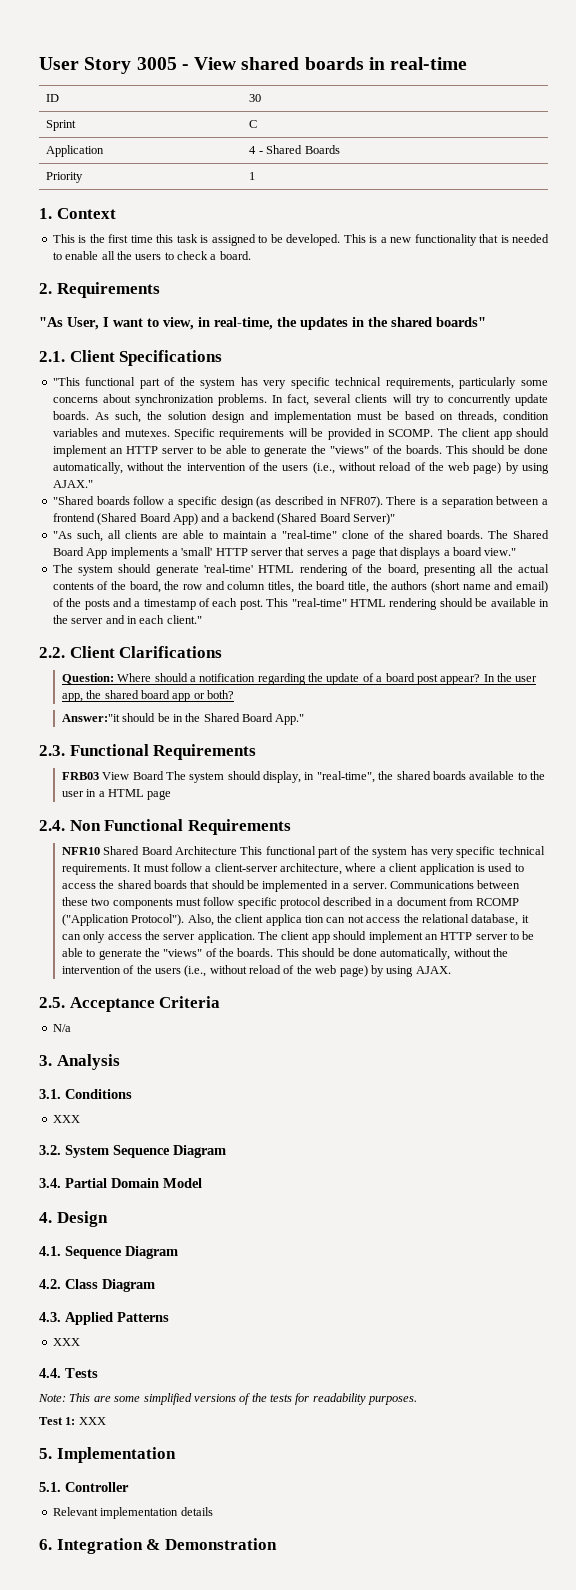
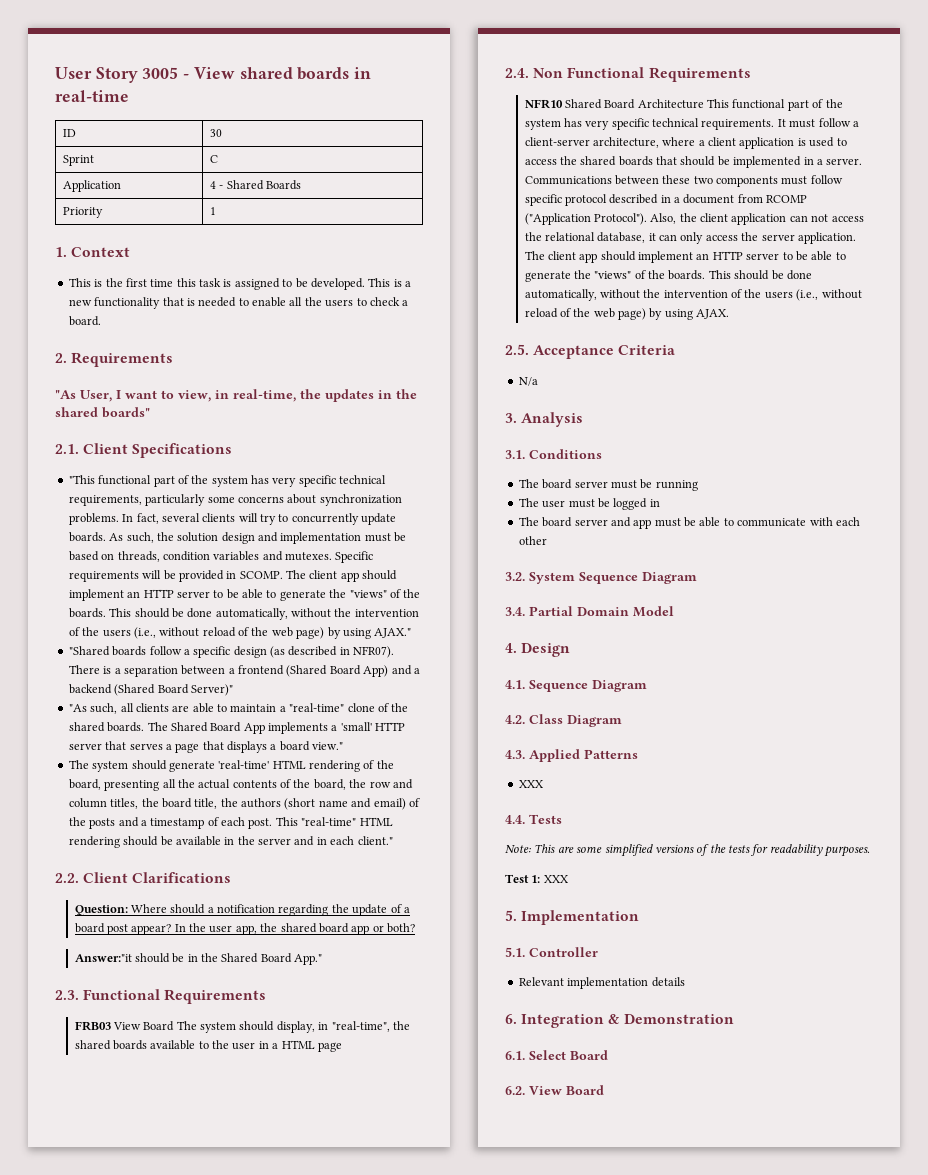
[265,914,324,926] applica tion -> [731,213,787,225] application
[52,1115,80,1123] XXX -> [518,479,698,491] [518,498,660,510] [518,517,860,529] [518,536,547,545] The board server must be running // The user must be logged in // The board server and app must be able to communicate with each other
(277, 1544) none -> [505,1050,608,1060] [505,1085,604,1095] // 6.1. Select Board // 6.2. View Board

